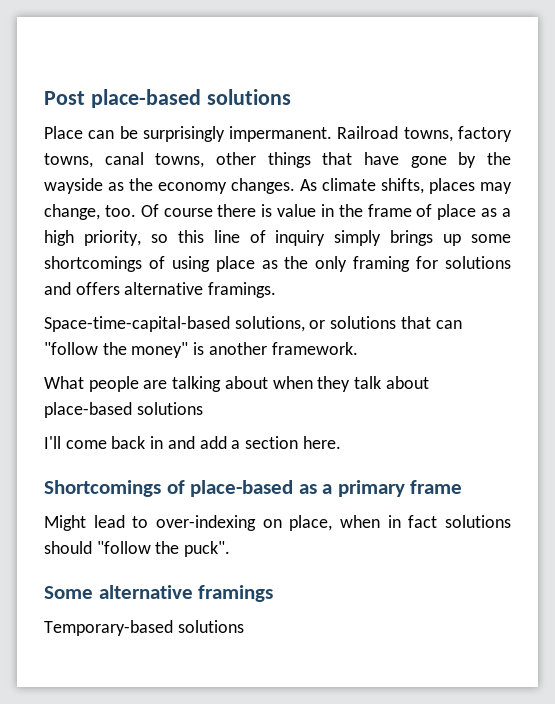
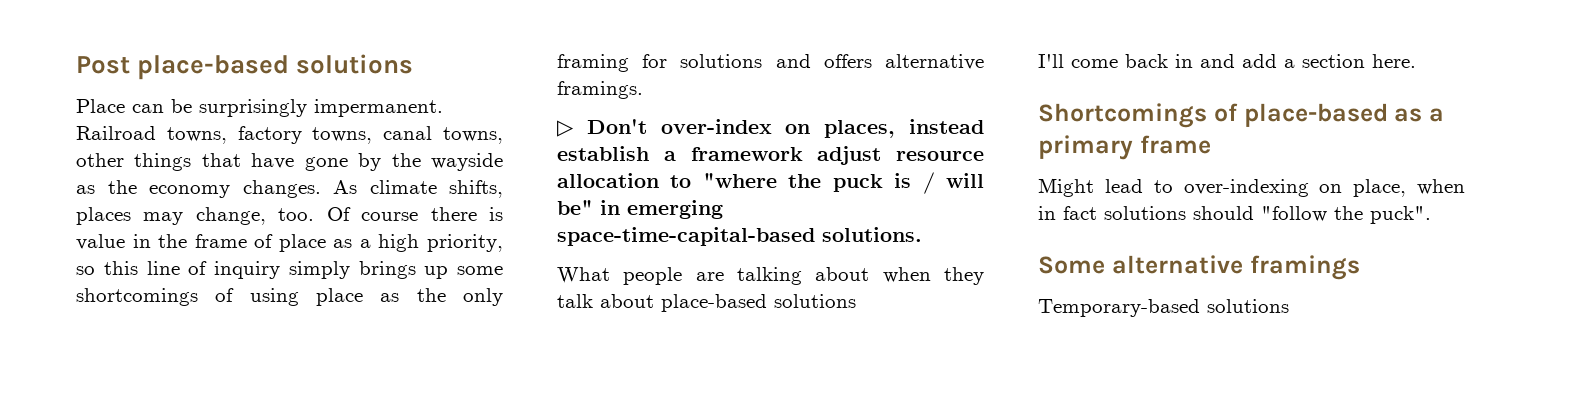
[44,316,462,332] [44,342,358,358] Space-time-capital-based solutions, or solutions that can "follow the money" is another framework. -> [557,119,984,138] [557,146,984,165] [557,172,984,194] [557,200,723,219] [557,227,922,246] ▷ Don't over-index on places, instead establish a framework adjust resource allocation to "where the puck is / will be" in emerging space-time-capital-based solutions.

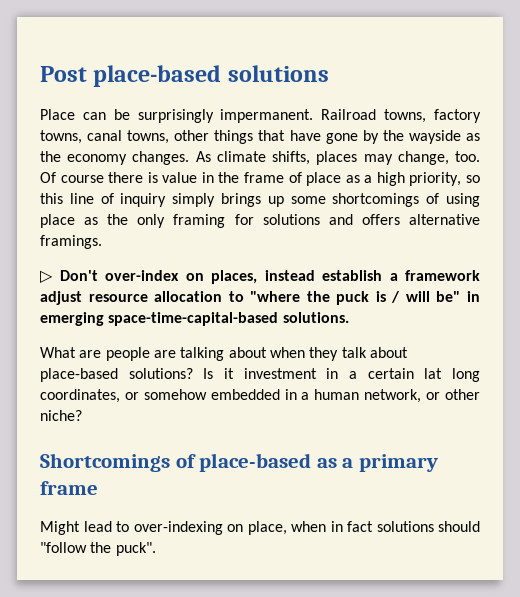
(610, 275) none -> [79,350,102,358] are
[774,294,856,308] [1038,54,1416,68] solutions // I'll come back in and add a section here. -> [128,368,481,382] [40,389,481,403] [40,410,82,421] solutions? Is it investment in a certain lat long coordinates, or somehow embedded in a human network, or other niche?
[1038,255,1360,280] [1038,299,1289,317] // Some alternative framings // Temporary-based solutions -> (156, 549) none

